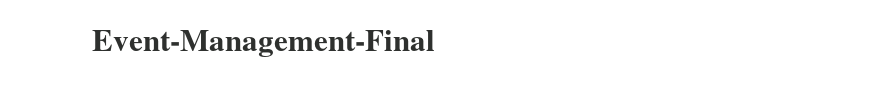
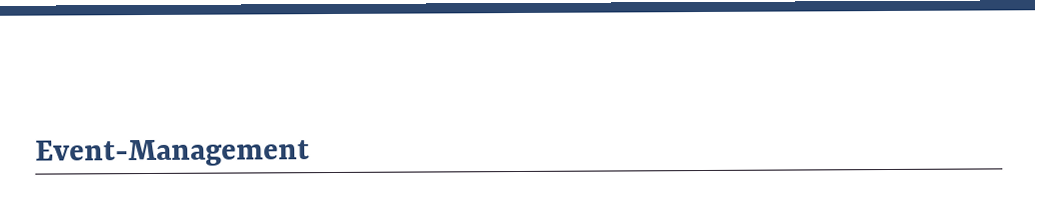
[92,30,435,57] Event-Management-Final -> [35,139,310,167] Event-Management

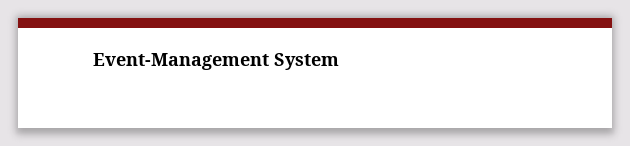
(310, 153) none -> [274,53,339,70] System

